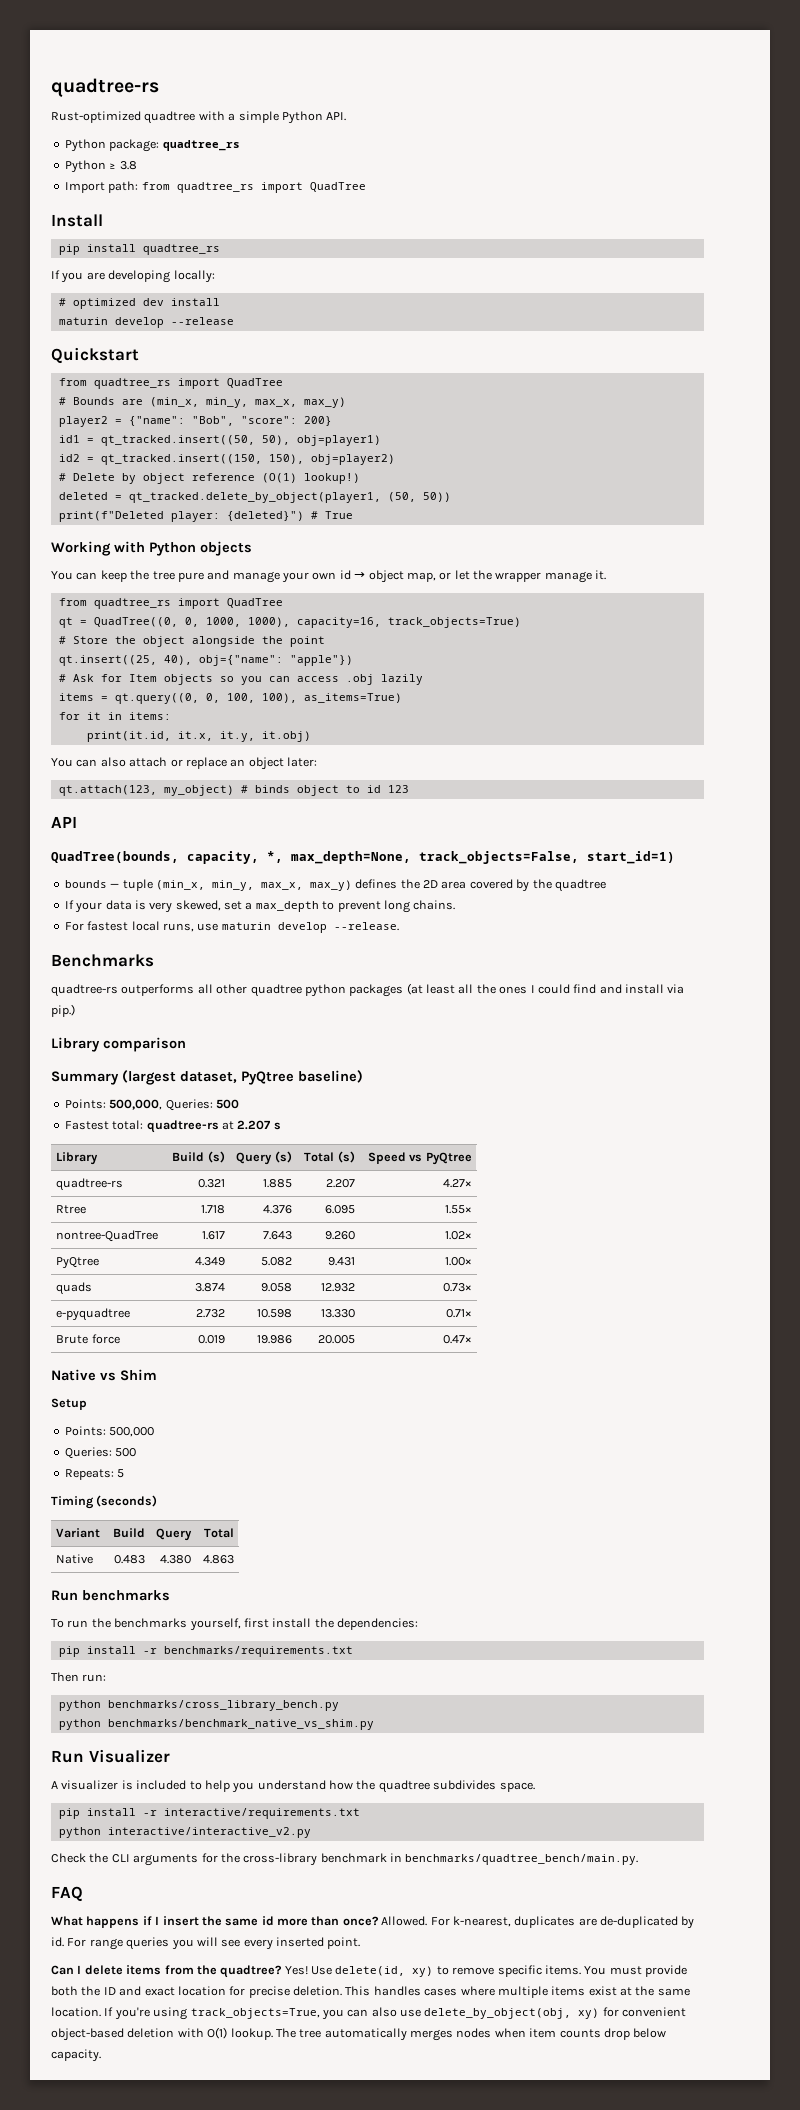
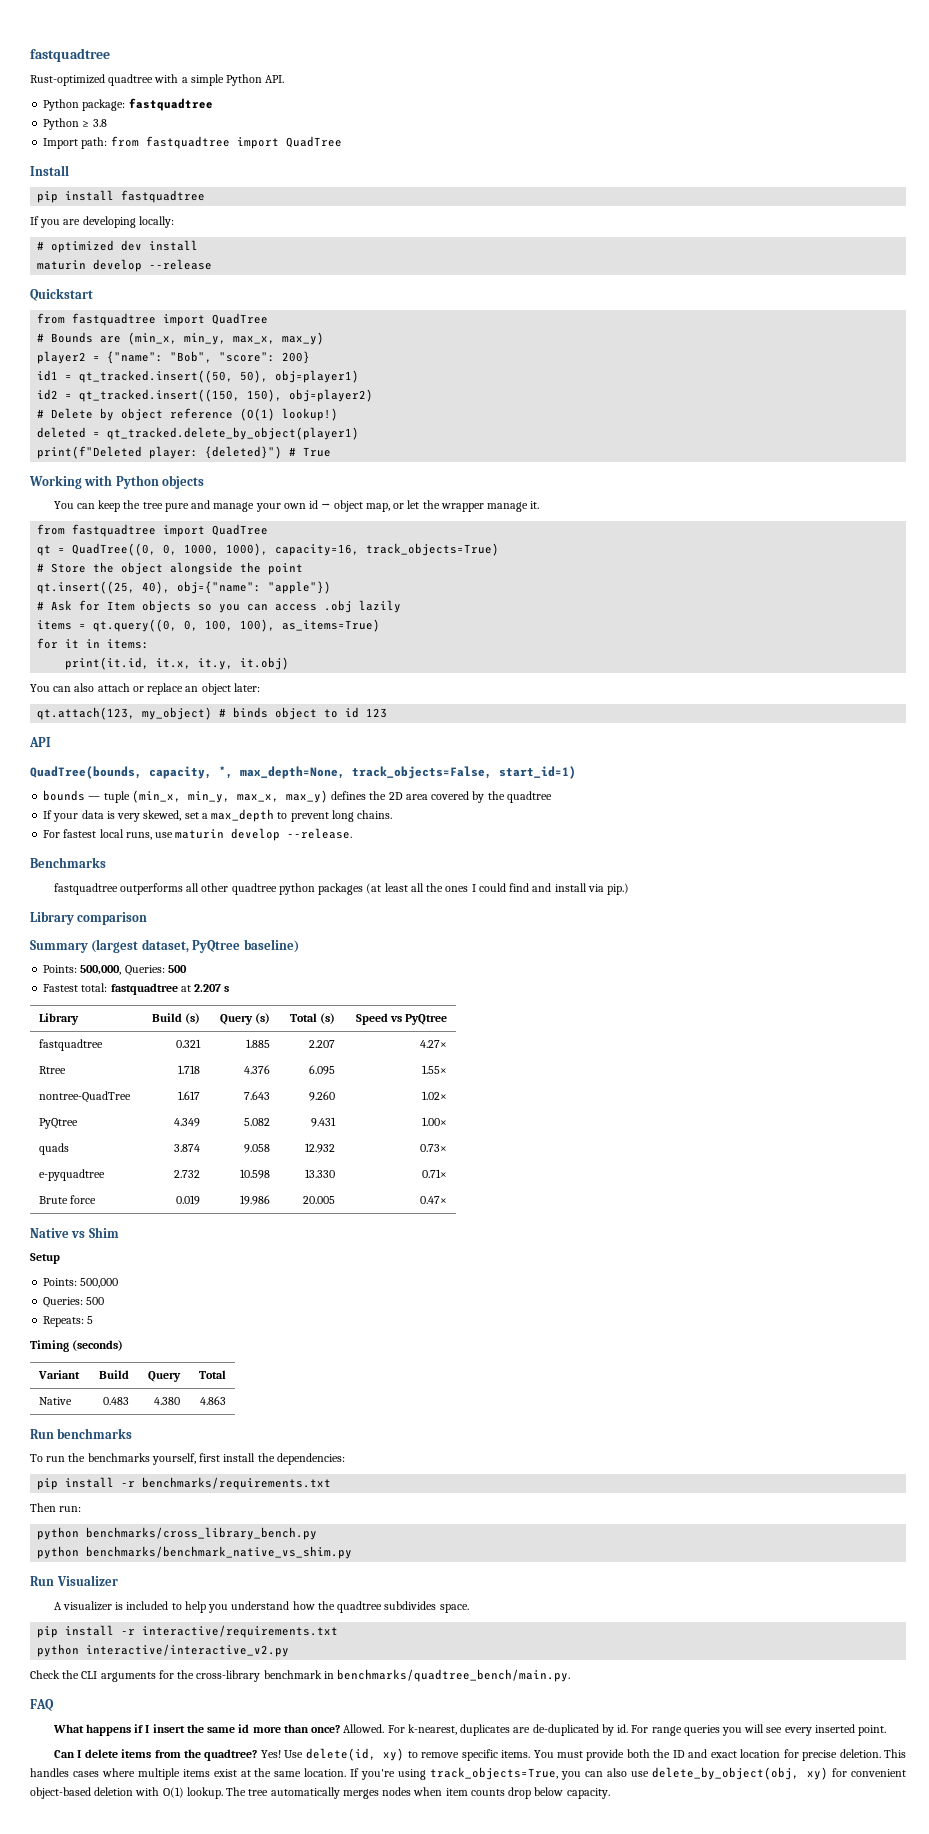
[51,78,159,97] quadtree-rs -> [30,48,110,62] fastquadtree
[162,140,240,151] quadtree_rs -> [128,98,213,111] fastquadtree
[176,182,254,193] quadtree_rs -> [145,136,230,149] fastquadtree
[142,244,220,255] quadtree_rs -> [121,190,206,203] fastquadtree
[93,378,171,389] quadtree_rs -> [72,313,157,326] fastquadtree
[128,492,451,503] qt_tracked.delete_by_object(player1, (50, 50)) -> [107,427,360,440] qt_tracked.delete_by_object(player1)
[93,598,171,609] quadtree_rs -> [72,524,157,537] fastquadtree
[51,984,118,997] quadtree-rs -> [53,883,118,895] fastquadtree
[146,1120,219,1133] quadtree-rs -> [110,983,178,995] fastquadtree
[56,1178,124,1191] quadtree-rs -> [38,1039,103,1051] fastquadtree

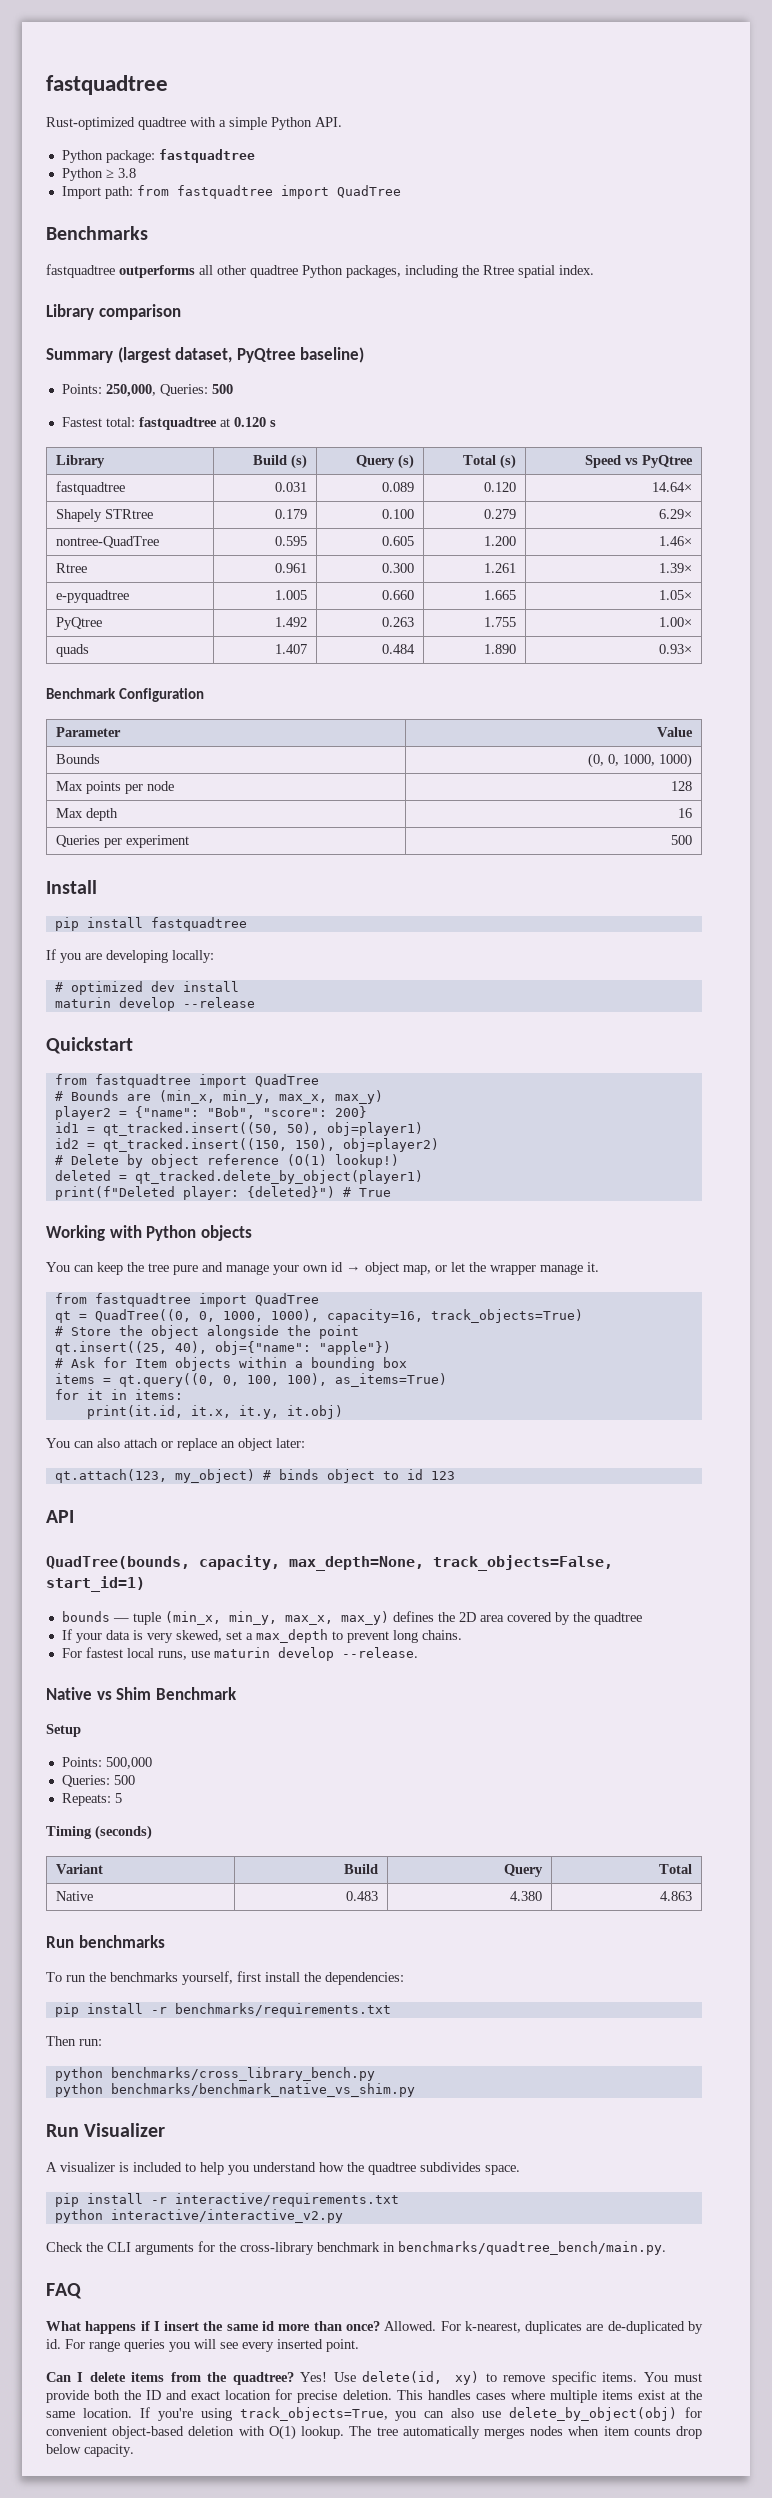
(342, 142) none -> [46,226,148,240] [46,264,594,278] [46,304,181,320] [46,347,365,363] [61,384,233,397] [61,417,276,430] [55,455,105,468] [253,454,308,469] [356,454,415,469] [463,454,517,469] [585,455,694,468] [55,481,125,495] [275,482,308,492] [382,482,415,492] [484,482,517,492] [652,482,693,492] [55,509,153,522] [275,509,308,519] [382,509,415,519] [484,509,517,519] [659,509,693,519] [55,536,159,548] [275,536,308,546] [382,536,415,546] [484,536,517,546] [659,536,693,546] [55,563,87,573] [275,563,308,573] [382,563,415,573] [484,563,517,573] [659,563,693,573] [55,590,129,603] [275,590,308,600] [382,590,415,600] [484,590,517,600] [659,590,693,600] [55,617,102,630] [275,617,308,627] [382,617,415,627] [484,617,517,627] [659,617,693,627] [55,644,89,657] [275,644,308,654] [382,644,416,654] [484,644,517,654] [659,644,693,654] [46,688,204,702] [55,727,121,737] [657,727,694,737] [55,754,100,764] [588,753,693,768] [55,781,174,794] [671,781,693,791] [55,808,118,821] [678,808,693,818] [55,835,189,848] [671,835,693,845] // Benchmarks // fastquadtree outperforms all other quadtree Python packages, including the Rtree spatial index. // Library comparison // Summary (largest dataset, PyQtree baseline) // Points: 250,000, Queries: 500 // Fastest total: fastquadtree at 0.120 s // Library | Build (s) | Query (s) | Total (s) | Speed vs PyQtree // fastquadtree | 0.031 | 0.089 | 0.120 | 14.64× // Shapely STRtree | 0.179 | 0.100 | 0.279 | 6.29× // nontree-QuadTree | 0.595 | 0.605 | 1.200 | 1.46× // Rtree | 0.961 | 0.300 | 1.261 | 1.39× // e-pyquadtree | 1.005 | 0.660 | 1.665 | 1.05× // PyQtree | 1.492 | 0.263 | 1.755 | 1.00× // quads | 1.407 | 0.484 | 1.890 | 0.93× // Benchmark Configuration // Parameter | Value // Bounds | (0, 0, 1000, 1000) // Max points per node | 128 // Max depth | 16 // Queries per experiment | 500
[198,600,402,613] so you can access .obj lazily -> [238,1357,407,1371] within a bounding box
[219,766,233,779] *, -> (280, 1562) none
[30,857,106,868] [53,883,630,895] [30,911,148,925] [30,939,299,953] [43,965,187,976] [43,983,230,995] [38,1013,79,1025] [151,1013,201,1024] [219,1013,271,1025] [289,1013,336,1024] [355,1013,448,1025] [38,1039,103,1051] [176,1039,202,1048] [246,1039,271,1048] [309,1040,336,1048] [420,1040,448,1048] [38,1066,66,1074] [178,1065,201,1074] [244,1065,271,1074] [309,1065,336,1075] [422,1065,448,1074] [38,1091,131,1103] [178,1091,201,1100] [244,1091,271,1100] [309,1091,336,1101] [422,1091,448,1100] [38,1118,78,1129] [174,1118,201,1127] [244,1118,271,1126] [311,1117,337,1127] [422,1117,448,1126] [38,1143,69,1155] [174,1144,201,1152] [244,1144,271,1153] [305,1143,336,1153] [420,1144,448,1152] [38,1169,105,1181] [174,1170,201,1178] [240,1169,271,1179] [305,1169,336,1178] [422,1169,448,1178] [38,1195,97,1204] [176,1195,201,1205] [240,1195,271,1205] [303,1196,336,1204] [420,1196,448,1204] // Benchmarks // fastquadtree outperforms all other quadtree python packages (at least all the ones I could find and install via pip.) // Library comparison // Summary (largest dataset, PyQtree baseline) // Points: 500,000, Queries: 500 // Fastest total: fastquadtree at 2.207 s // Library | Build (s) | Query (s) | Total (s) | Speed vs PyQtree // fastquadtree | 0.321 | 1.885 | 2.207 | 4.27× // Rtree | 1.718 | 4.376 | 6.095 | 1.55× // nontree-QuadTree | 1.617 | 7.643 | 9.260 | 1.02× // PyQtree | 4.349 | 5.082 | 9.431 | 1.00× // quads | 3.874 | 9.058 | 12.932 | 0.73× // e-pyquadtree | 2.732 | 10.598 | 13.330 | 0.71× // Brute force | 0.019 | 19.986 | 20.005 | 0.47× -> (418, 1652) none
(119, 1232) none -> [155,1687,237,1700] Benchmark
[651,1767,829,1780] delete_by_object(obj, xy) -> [509,2407,678,2421] delete_by_object(obj)

